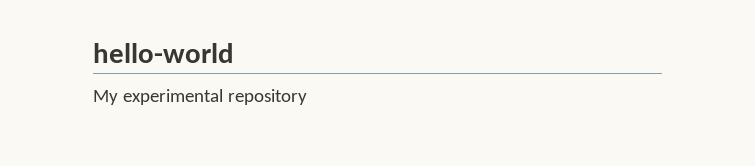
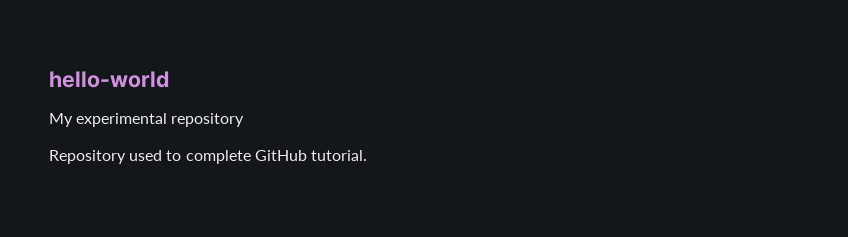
(307, 97) none -> [49,150,367,164] // Repository used to complete GitHub tutorial.

